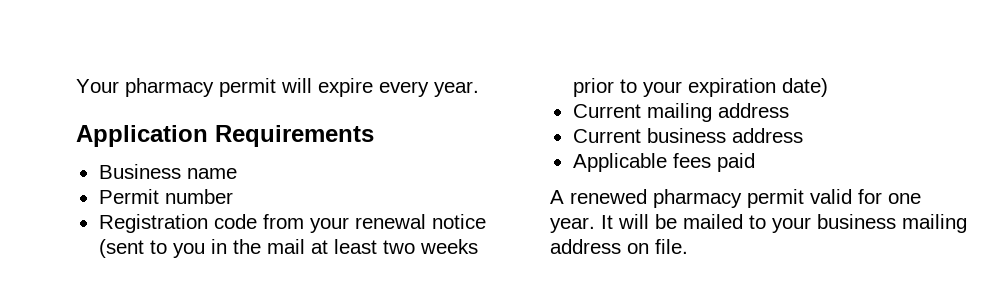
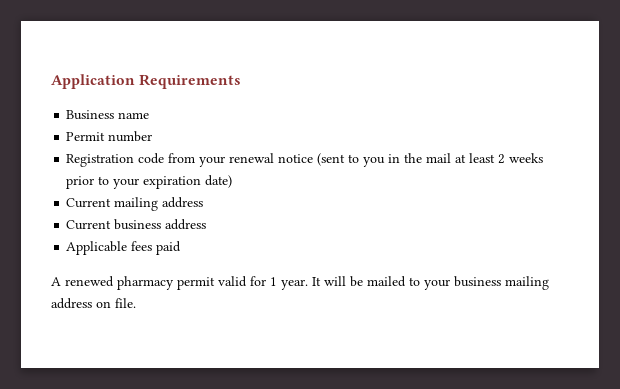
[76,78,479,97] Your pharmacy permit will expire every year. // -> (51, 81) none
[382,240,415,254] two -> [498,154,506,164] 2
[888,193,921,204] one -> [270,277,277,286] 1

